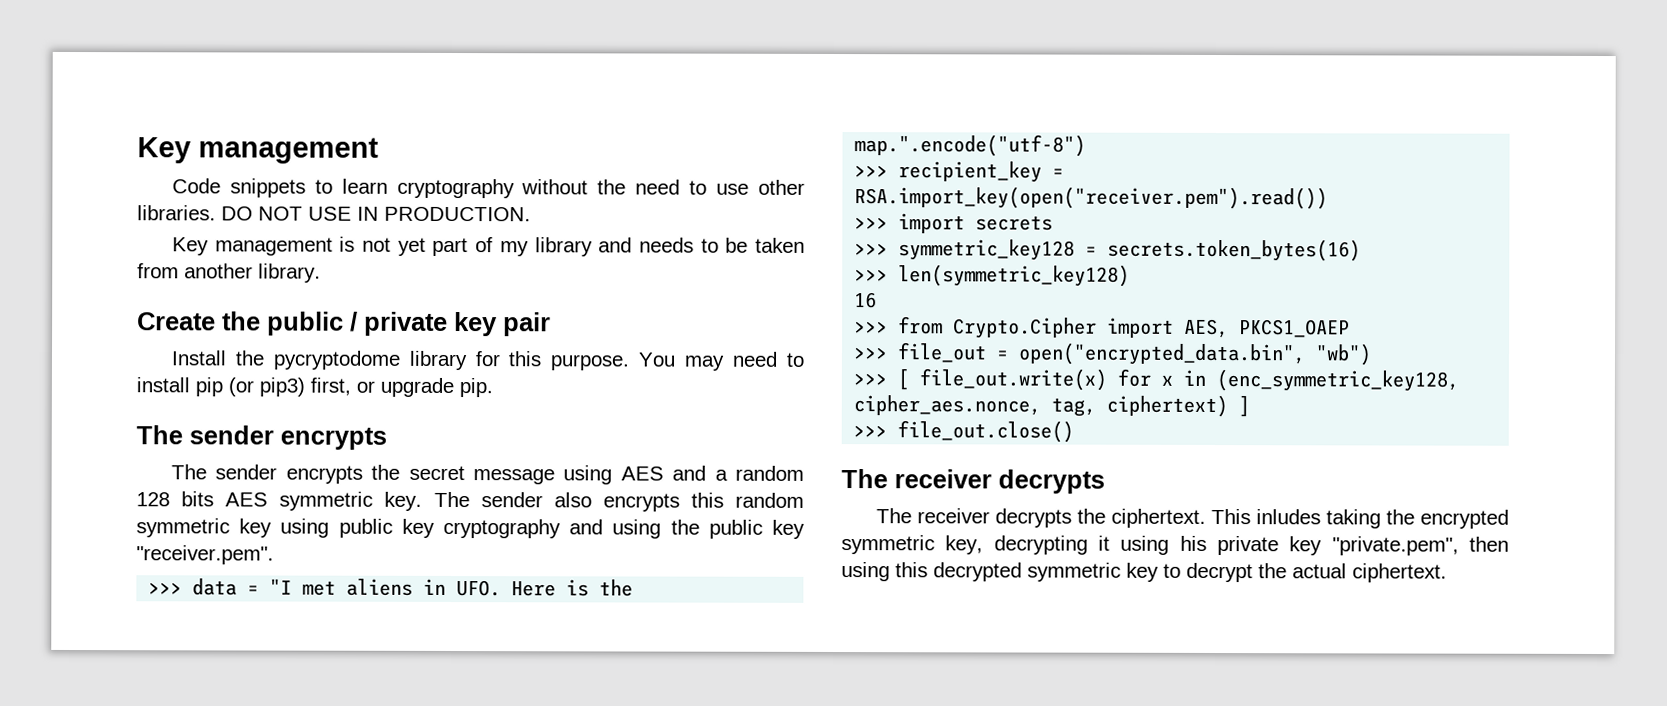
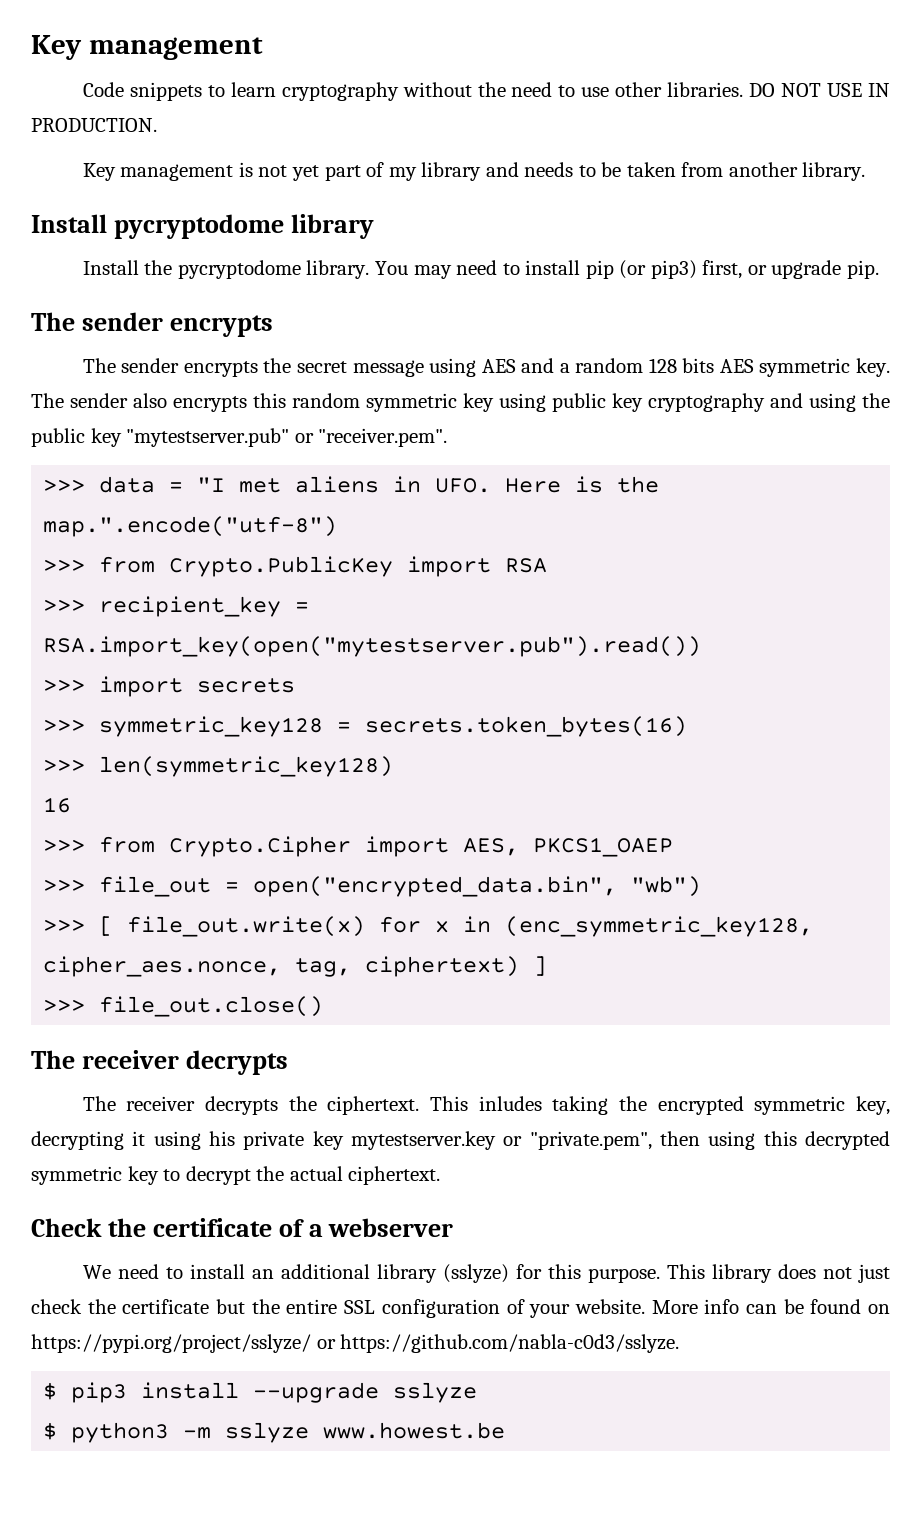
[137,311,551,337] Create the public / private key pair -> [31,214,374,239] Install pycryptodome library
[408,350,630,371] library for this purpose. -> [306,260,370,279] library.
(805, 529) none -> [126,428,314,447] "mytestserver.pub" or
(1087, 145) none -> [43,556,548,577] // >>> from Crypto.PublicKey import RSA
[854,186,1329,210] RSA.import_key(open("receiver.pem").read()) -> [43,636,702,657] RSA.import_key(open("mytestserver.pub").read())
(1323, 546) none -> [351,1131,523,1150] mytestserver.key or
(1447, 573) none -> [31,1218,454,1237] [82,1264,891,1283] [31,1299,890,1318] [31,1334,680,1353] [43,1382,478,1403] [43,1422,506,1443] // Check the certificate of a webserver // We need to install an additional library (sslyze) for this purpose. This library does not just check the certificate but the entire SSL configuration of your website. More info can be found on https://pypi.org/project/sslyze/ or https://github.com/nabla-c0d3/sslyze. // $ pip3 install --upgrade sslyze // $ python3 -m sslyze www.howest.be

